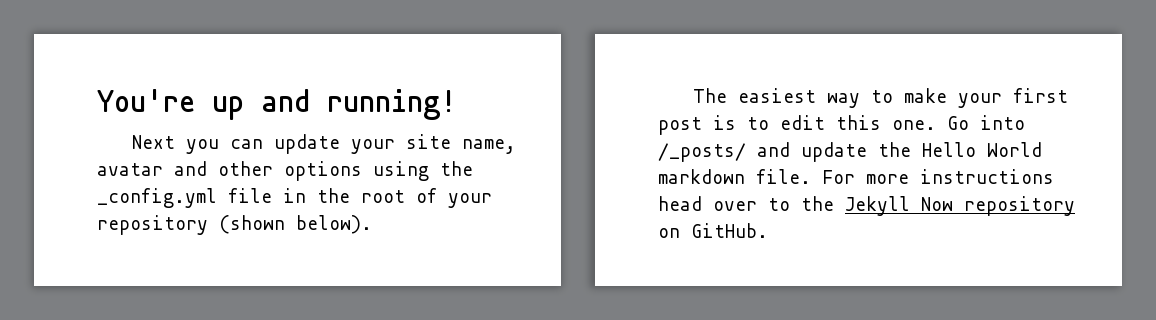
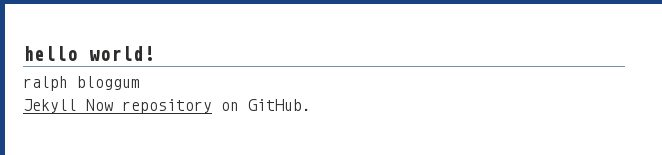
[97,89,457,120] [131,134,516,154] [97,161,473,181] [97,188,492,208] [97,215,372,235] [692,88,1068,108] [658,115,1025,135] [658,142,1042,162] [658,169,1054,184] [658,196,834,211] You're up and running! // Next you can update your site name, avatar and other options using the _config.yml file in the root of your repository (shown below). // The easiest way to make your first post is to edit this one. Go into /_posts/ and update the Hello World markdown file. For more instructions head over to the -> [23,46,155,61] [23,76,140,91] hello world! // ralph bloggum //

